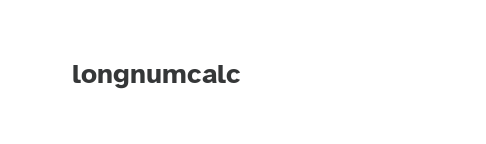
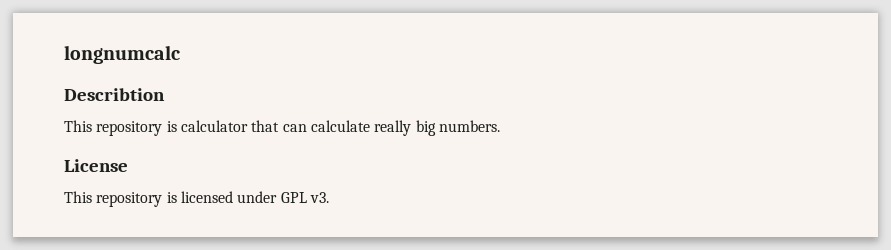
(241, 77) none -> [64,88,165,101] [64,120,500,136] [64,159,128,172] [64,191,329,207] // Describtion // This repository is calculator that can calculate really big numbers. // License // This repository is licensed under GPL v3.

